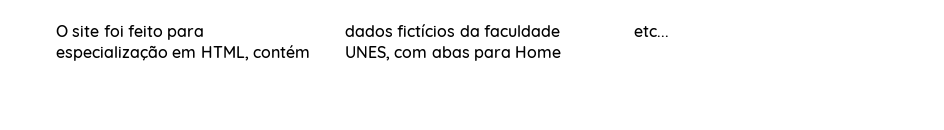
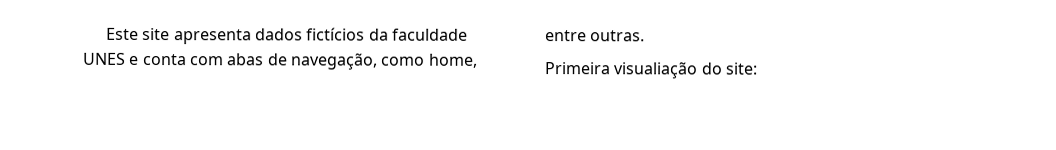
[56,25,205,40] [56,45,310,61] [345,24,560,37] [345,46,562,61] [634,26,669,37] O site foi feito para especialização em HTML, contém dados fictícios da faculdade UNES, com abas para Home etc... -> [106,27,469,45] [83,52,478,70] [545,30,646,42] [545,61,758,79] Este site apresenta dados fictícios da faculdade UNES e conta com abas de navegação, como home, entre outras. // Primeira visualiação do site:

